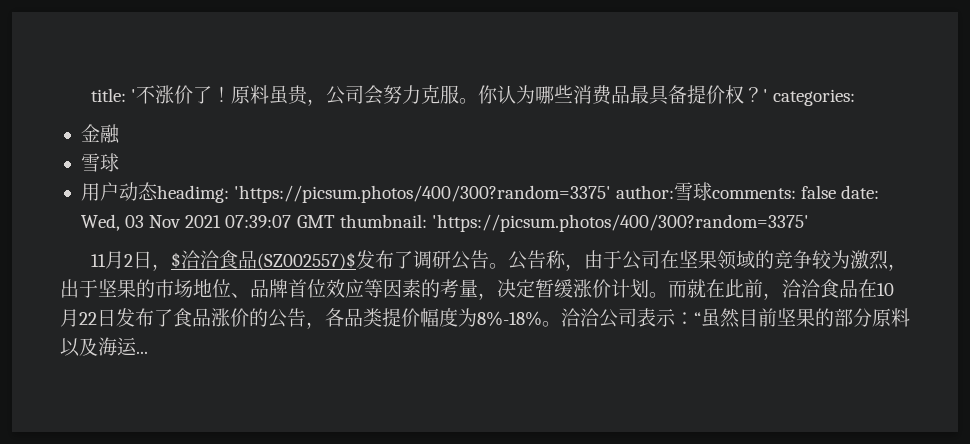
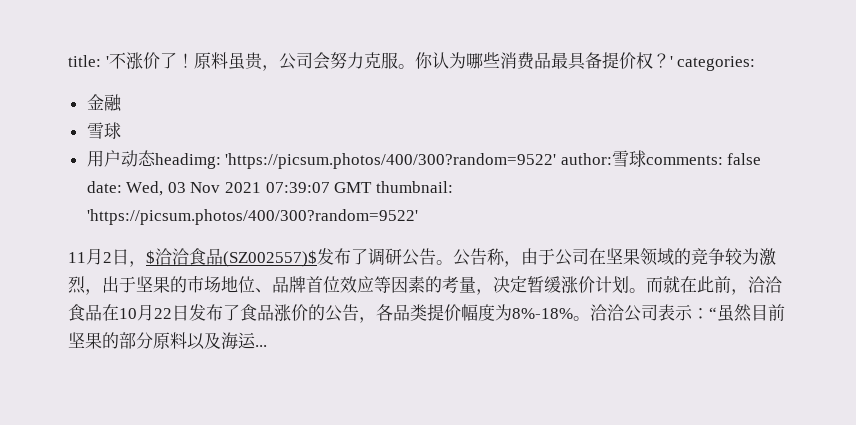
[234,185,612,203] 'https://picsum.photos/400/300?random=3375' -> [225,153,557,169] 'https://picsum.photos/400/300?random=9522'
[431,214,809,232] 'https://picsum.photos/400/300?random=3375' -> [86,209,418,225] 'https://picsum.photos/400/300?random=9522'

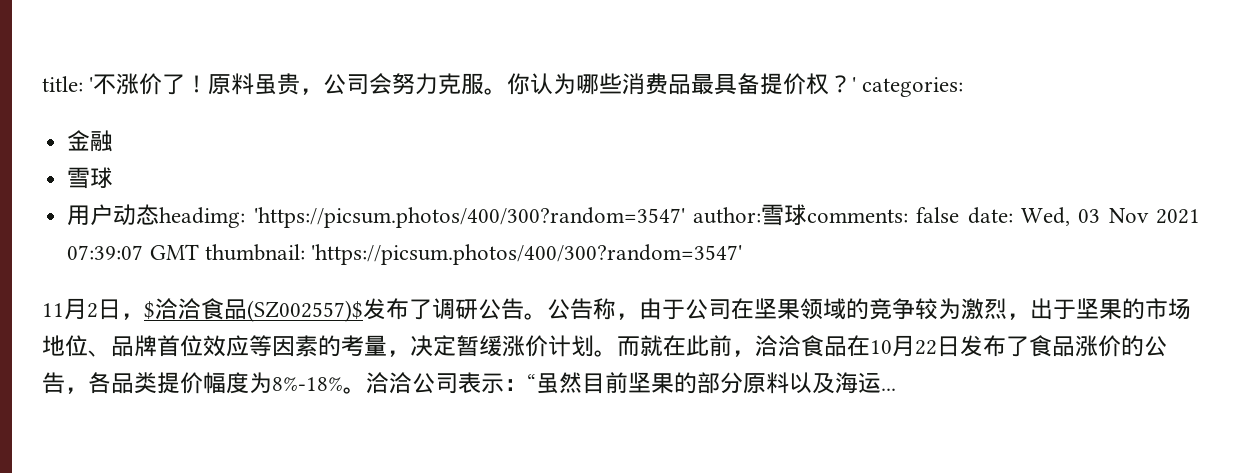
[225,153,557,169] 'https://picsum.photos/400/300?random=9522' -> [253,207,685,228] 'https://picsum.photos/400/300?random=3547'
[86,209,418,225] 'https://picsum.photos/400/300?random=9522' -> [310,244,742,265] 'https://picsum.photos/400/300?random=3547'

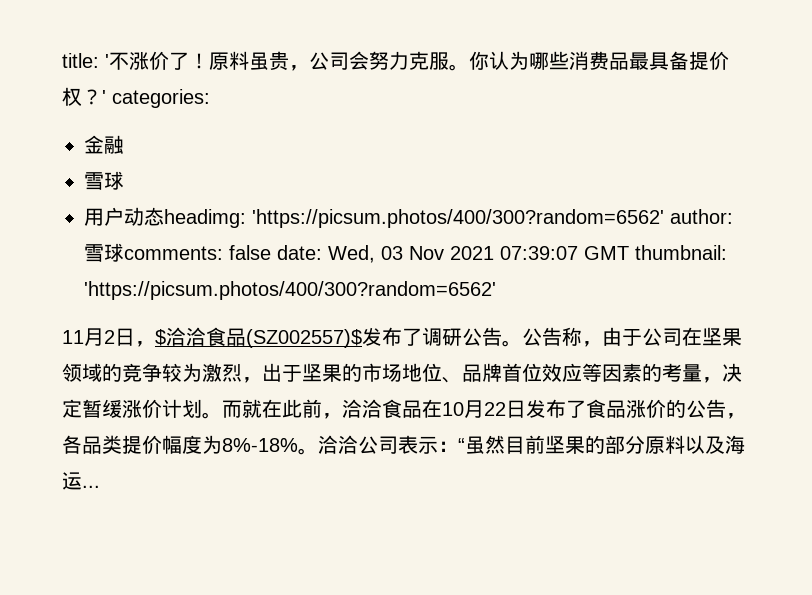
[253,207,685,228] 'https://picsum.photos/400/300?random=3547' -> [252,209,664,228] 'https://picsum.photos/400/300?random=6562'
[310,244,742,265] 'https://picsum.photos/400/300?random=3547' -> [84,281,496,300] 'https://picsum.photos/400/300?random=6562'

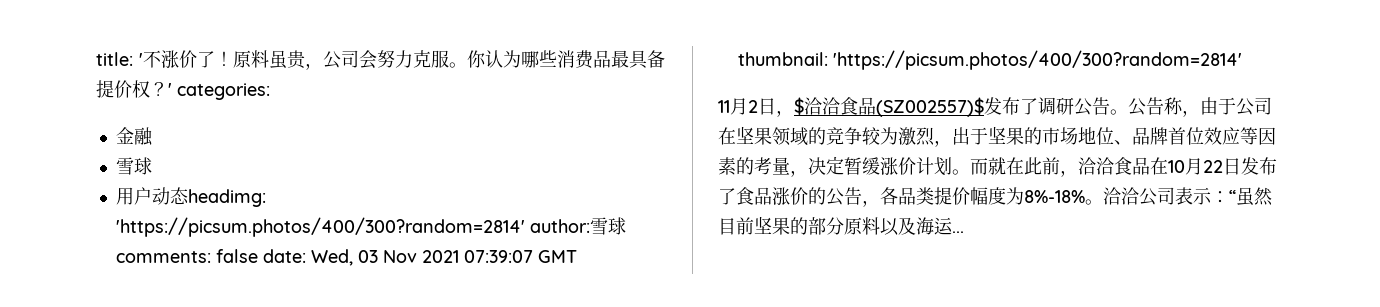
[252,209,664,228] 'https://picsum.photos/400/300?random=6562' -> [115,217,525,237] 'https://picsum.photos/400/300?random=2814'
[84,281,496,300] 'https://picsum.photos/400/300?random=6562' -> [832,50,1242,70] 'https://picsum.photos/400/300?random=2814'

